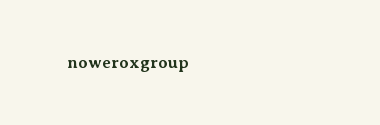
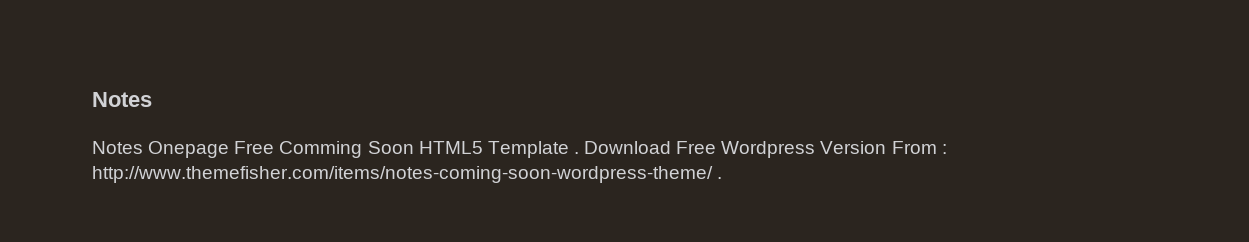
[67,60,189,72] noweroxgroup -> [92,92,152,107] [92,141,947,158] [92,166,723,183] Notes // Notes Onepage Free Comming Soon HTML5 Template . Download Free Wordpress Version From : http://www.themefisher.com/items/notes-coming-soon-wordpress-theme/ .

